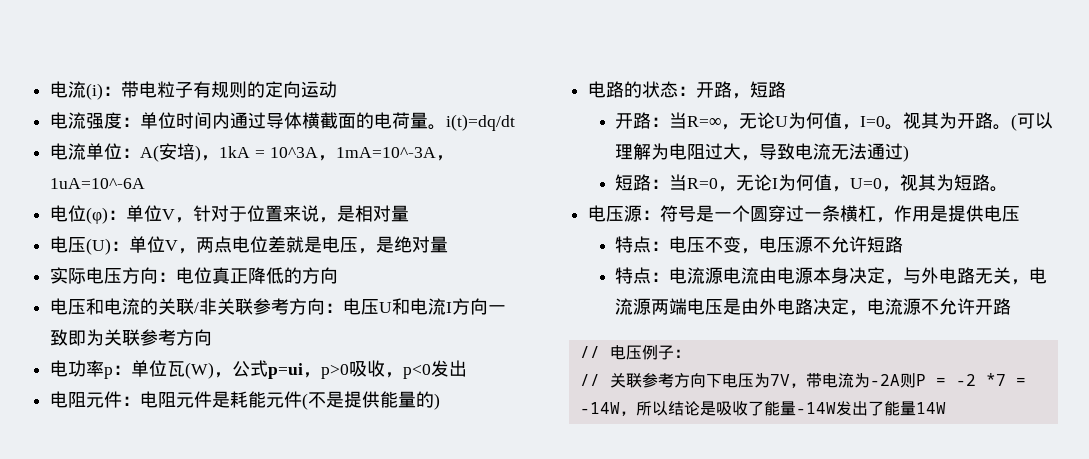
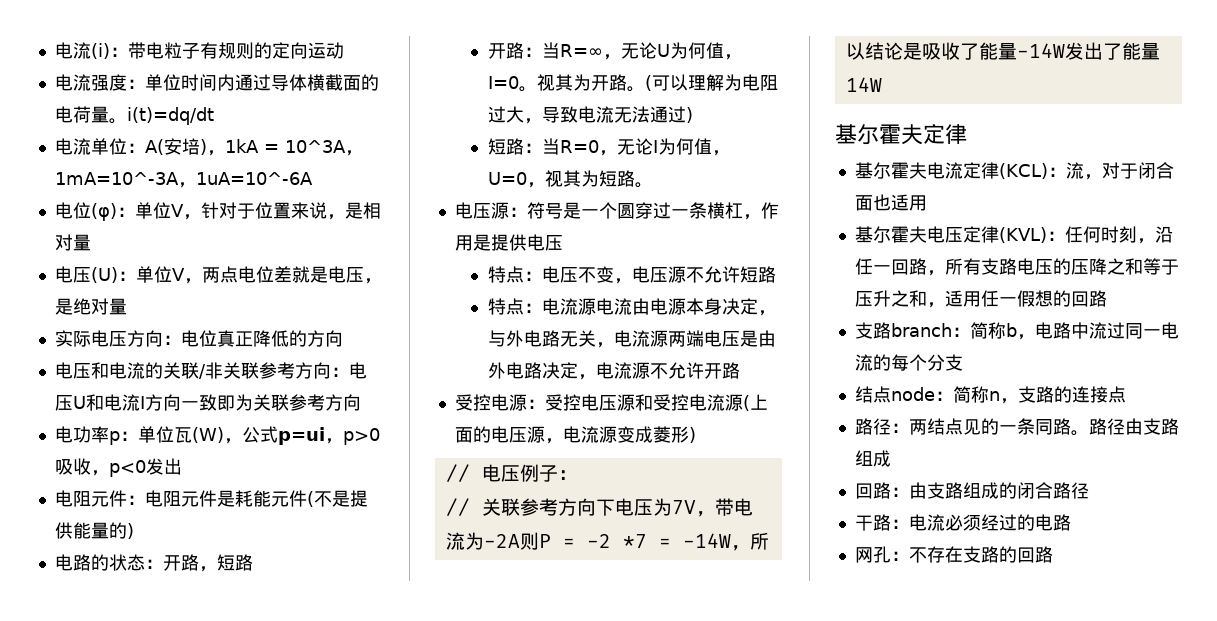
(1012, 306) none -> [454,394,768,411] [454,426,696,444] // 受控电源：受控电压源和受控电流源(上面的电压源，电流源变成菱形)
(946, 408) none -> [835,124,967,145] [854,162,1174,180] [854,194,927,211] [854,226,1173,244] [854,258,1179,276] [854,290,1107,308] [854,322,1179,340] [854,354,963,371] [854,386,1126,404] [854,418,1179,436] [854,450,891,467] [854,482,1089,499] [854,514,1071,531] [854,546,1053,563] // 基尔霍夫定律 // 基尔霍夫电流定律(KCL)：流，对于闭合面也适用 // 基尔霍夫电压定律(KVL)：任何时刻，沿任一回路，所有支路电压的压降之和等于压升之和，适用任一假想的回路 // 支路branch：简称b，电路中流过同一电流的每个分支 // 结点node：简称n，支路的连接点 // 路径：两结点见的一条同路。路径由支路组成 // 回路：由支路组成的闭合路径 // 干路：电流必须经过的电路 // 网孔：不存在支路的回路

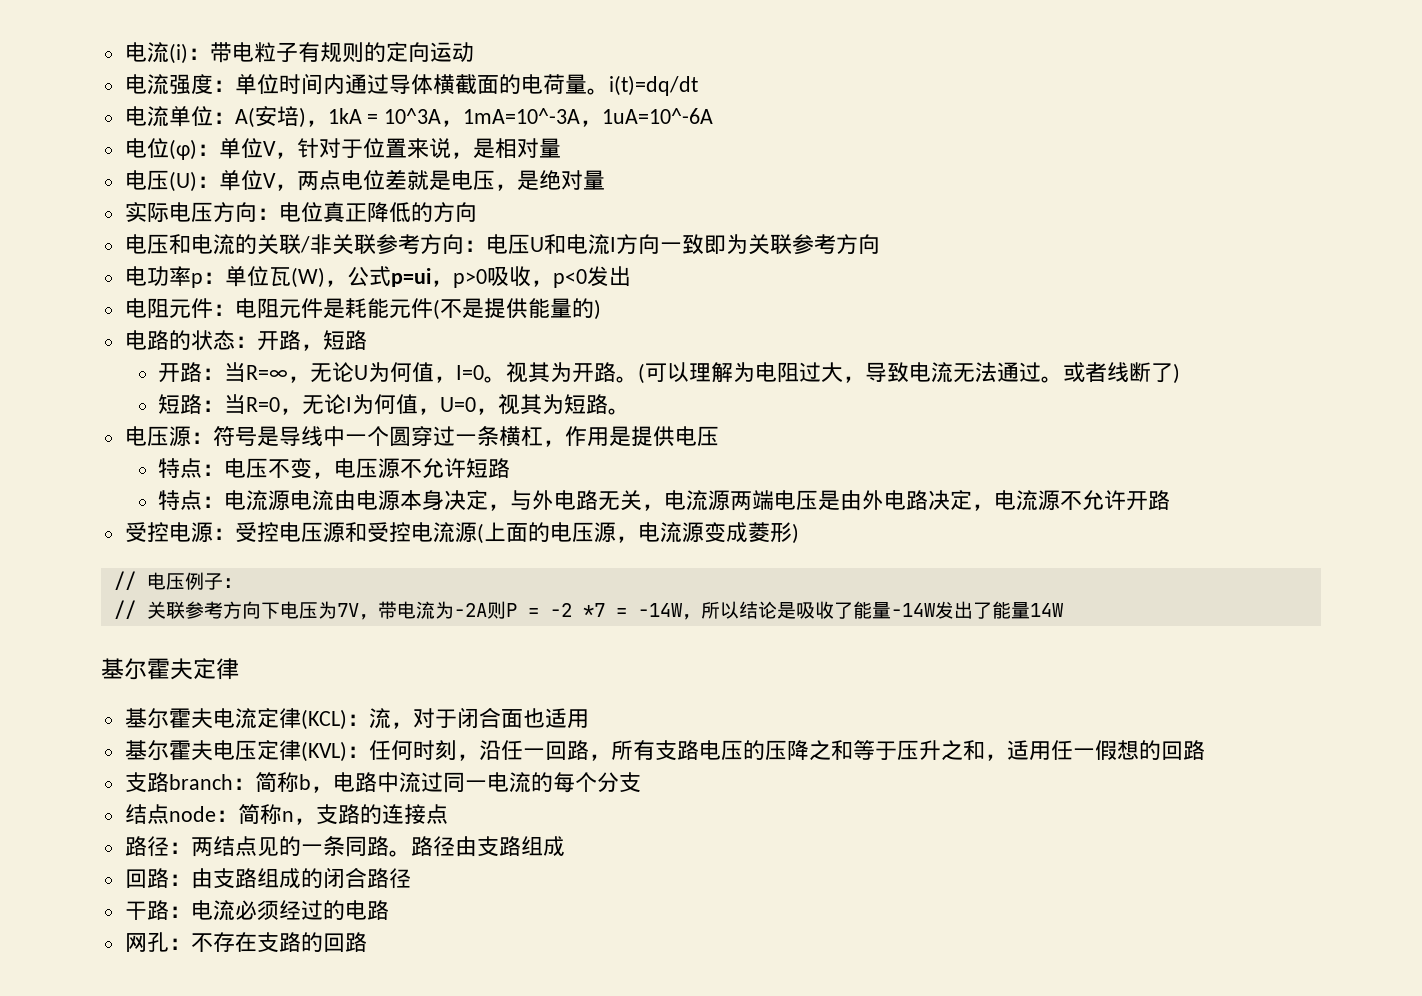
(686, 114) none -> [1040,362,1173,383] 。或者线断了
(581, 210) none -> [278,426,345,447] 导线中

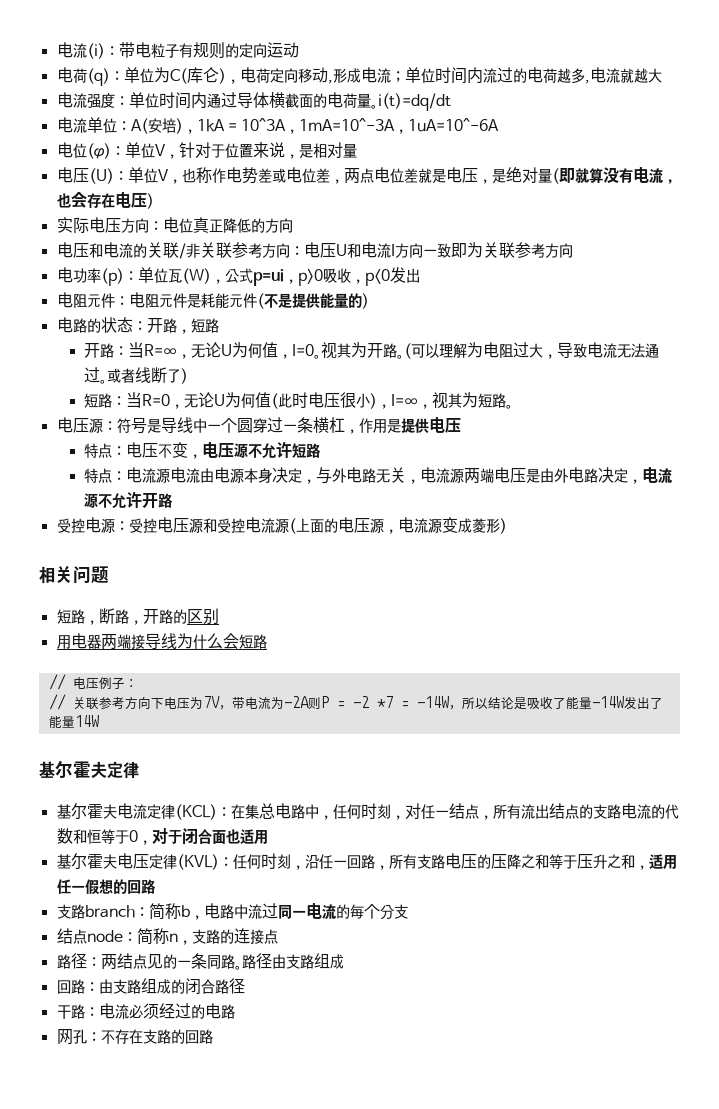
(474, 52) none -> [56,67,662,86] // 电荷(q)：单位为C(库仑)，电荷定向移动,形成电流；单位时间内流过的电荷越多,电流就越大
(297, 187) none -> [181,167,344,184] 也称作电势差或电位差，
(605, 180) none -> [551,167,677,184] [56,192,154,209] (即就算没有电流，也会存在电压)
[190,273,203,288] p -> [100,268,124,286] (p)
[345,394,476,415] I为何值，U=0 -> [214,392,419,409] U为何值(此时电压很小)，I=∞
(799, 533) none -> [39,566,109,584] [56,608,219,625] [56,633,267,649] // 相关问题 // 短路，断路，开路的区别 // 用电器两端接导线为什么会短路
[368,708,391,729] 流 -> [230,803,679,820] [56,828,138,844] 在集总电路中，任何时刻，对任一结点，所有流出结点的支路电流的代数和恒等于0

